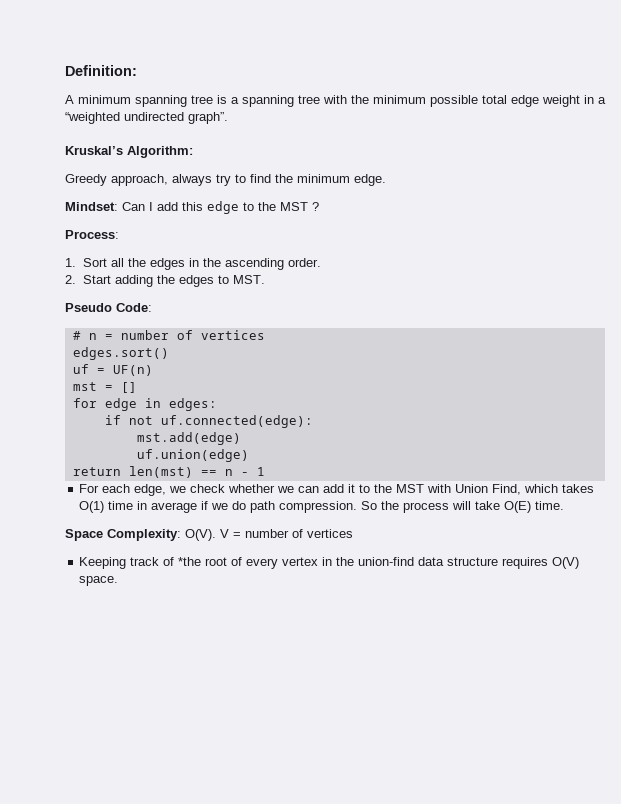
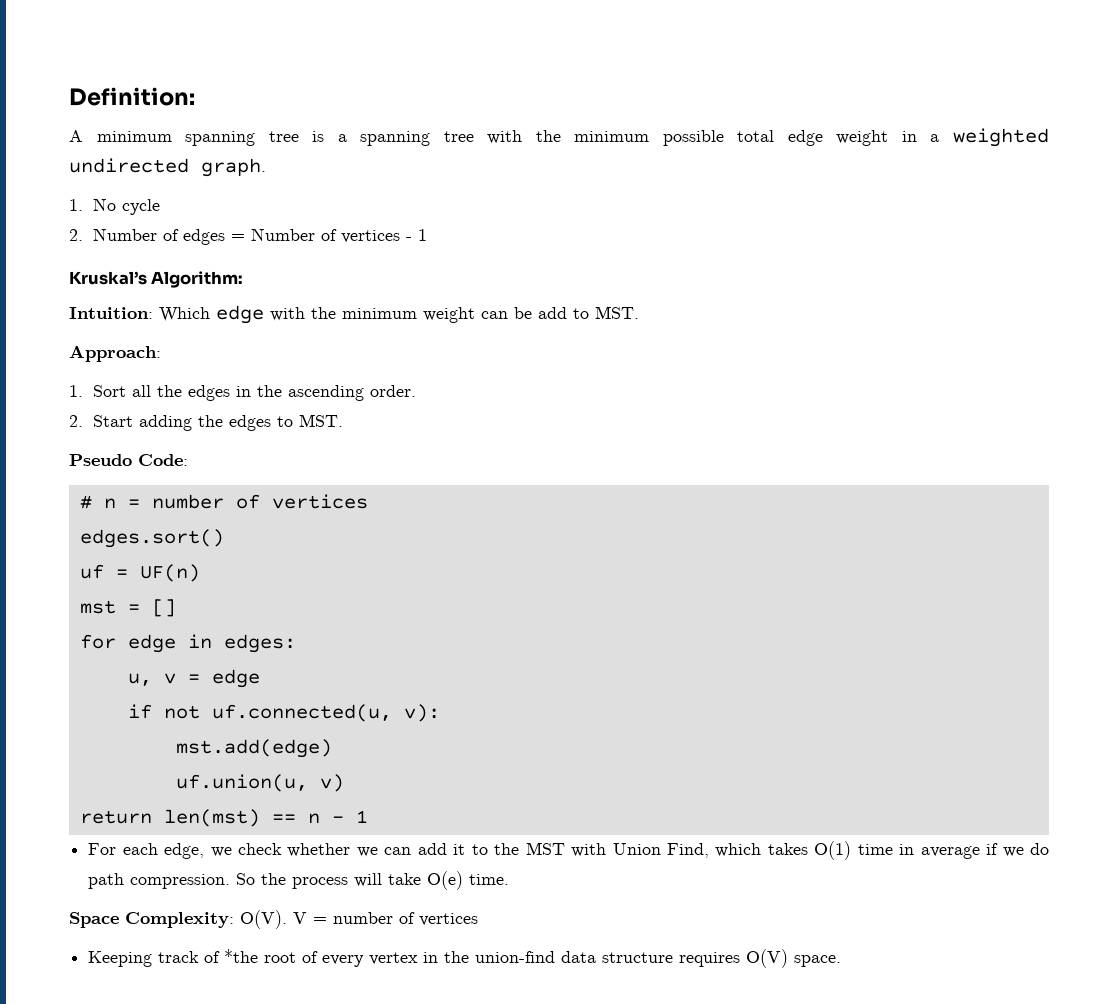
[65,112,228,124] [65,146,193,158] [65,174,386,186] [65,201,319,214] [65,230,119,239] “weighted undirected graph”. // Kruskal’s Algorithm: // Greedy approach, always try to find the minimum edge. // Mindset: Can I add this edge to the MST ? // Process: -> [952,128,1049,147] [69,158,266,177] [69,198,161,215] [69,228,428,245] [69,271,244,288] [69,305,639,324] [69,345,161,362] weighted undirected graph. // 1. No cycle // 2. Number of edges = Number of vertices - 1 // Kruskal’s Algorithm: // Intuition: Which edge with the minimum weight can be add to MST. // Approach:
(217, 404) none -> [127,669,260,688] // u, v = edge
[160,415,313,428] uf.connected(edge): -> [211,704,440,722] uf.connected(u, v):
[136,449,249,462] uf.union(edge) -> [175,774,344,792] uf.union(u, v)
[504,501,532,513] O(E) -> [427,871,464,890] O(e)

